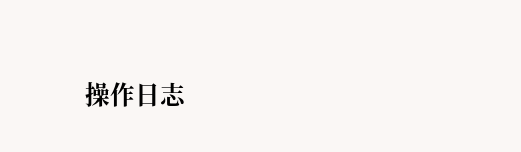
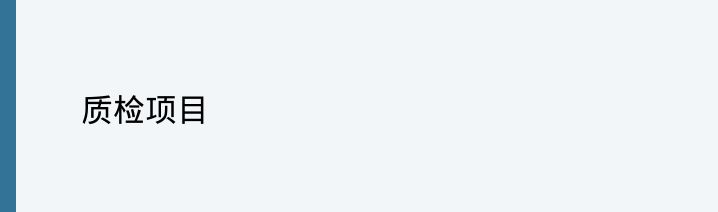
[85,82,187,107] 操作日志 -> [81,95,209,125] 质检项目

